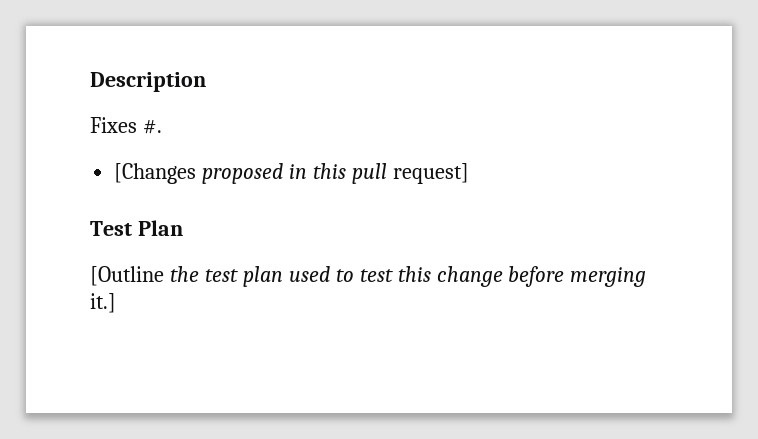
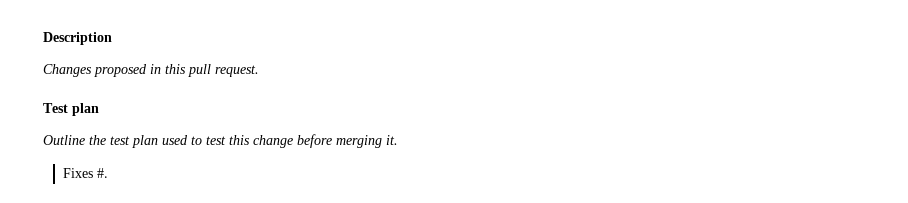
[90,117,162,134] [114,163,197,184] Fixes #. // [Changes -> [43,64,92,77] Changes
[392,163,469,184] request] -> [215,65,259,77] request.
[137,220,183,236] [90,266,164,286] Plan // [Outline -> [72,103,99,116] [43,135,85,145] plan // Outline
[90,293,116,313] it.] -> [386,135,398,145] [63,168,109,178] it. // Fixes #.

